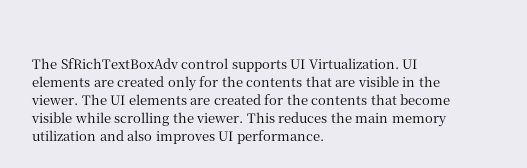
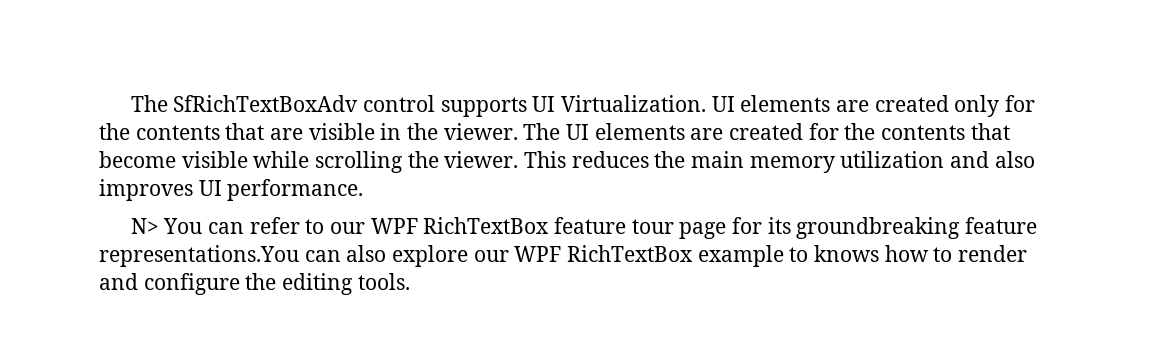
(324, 137) none -> [130,217,1037,239] [99,245,1028,267] [99,273,410,295] // N> You can refer to our WPF RichTextBox feature tour page for its groundbreaking feature representations.You can also explore our WPF RichTextBox example to knows how to render and configure the editing tools.

